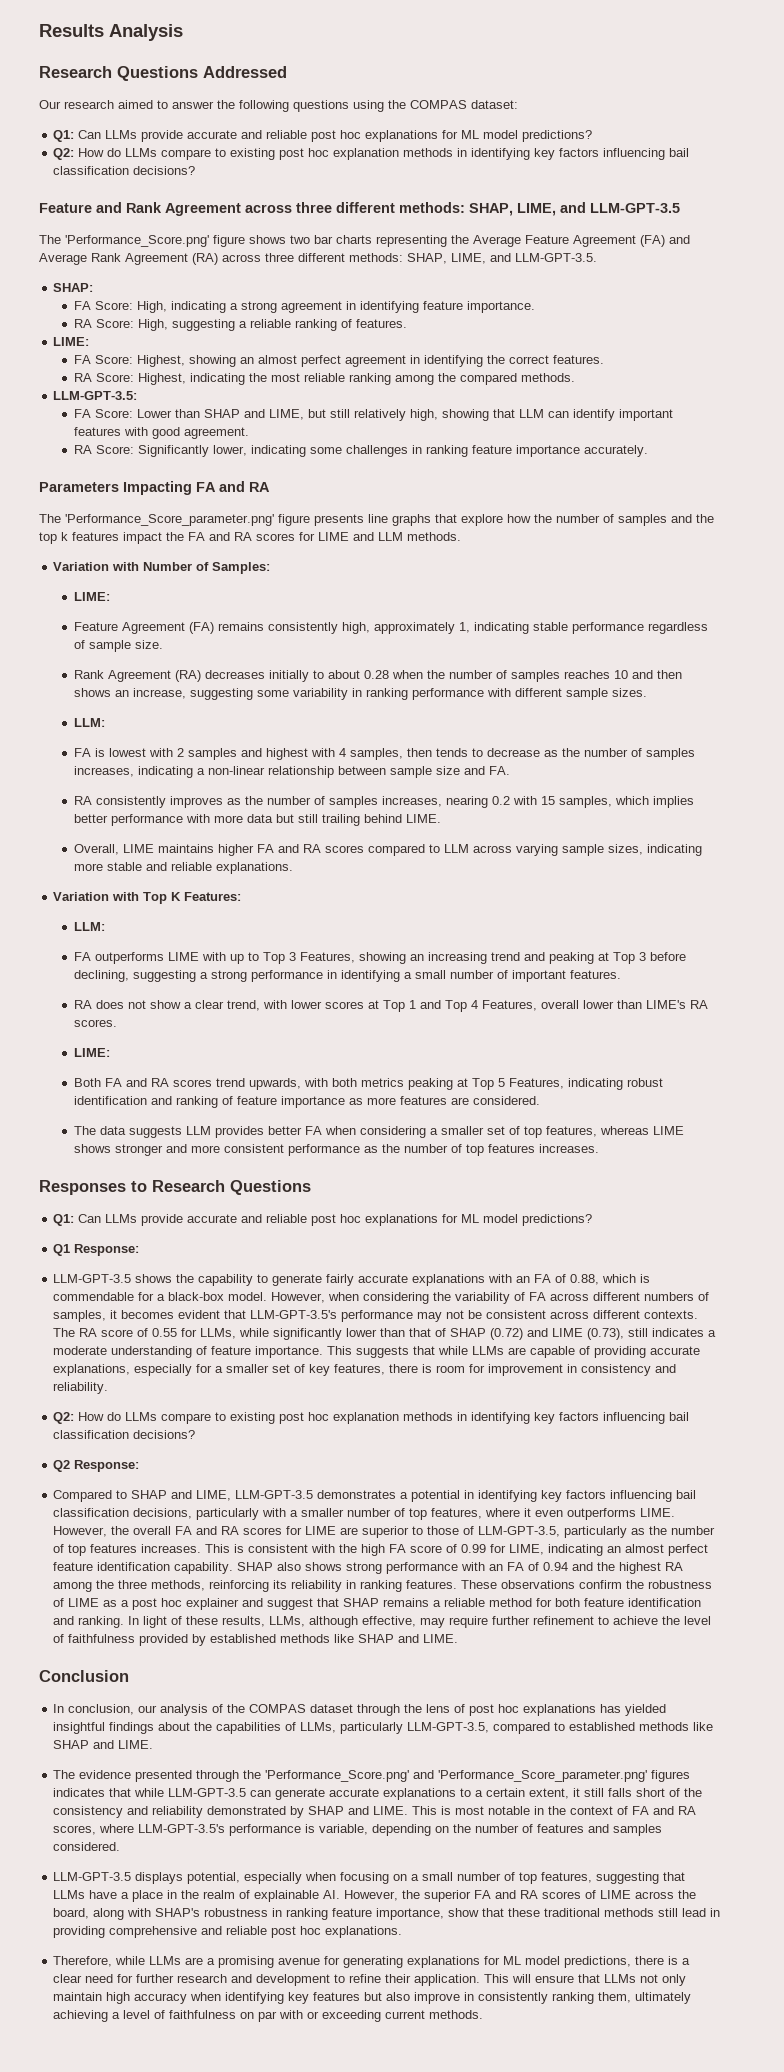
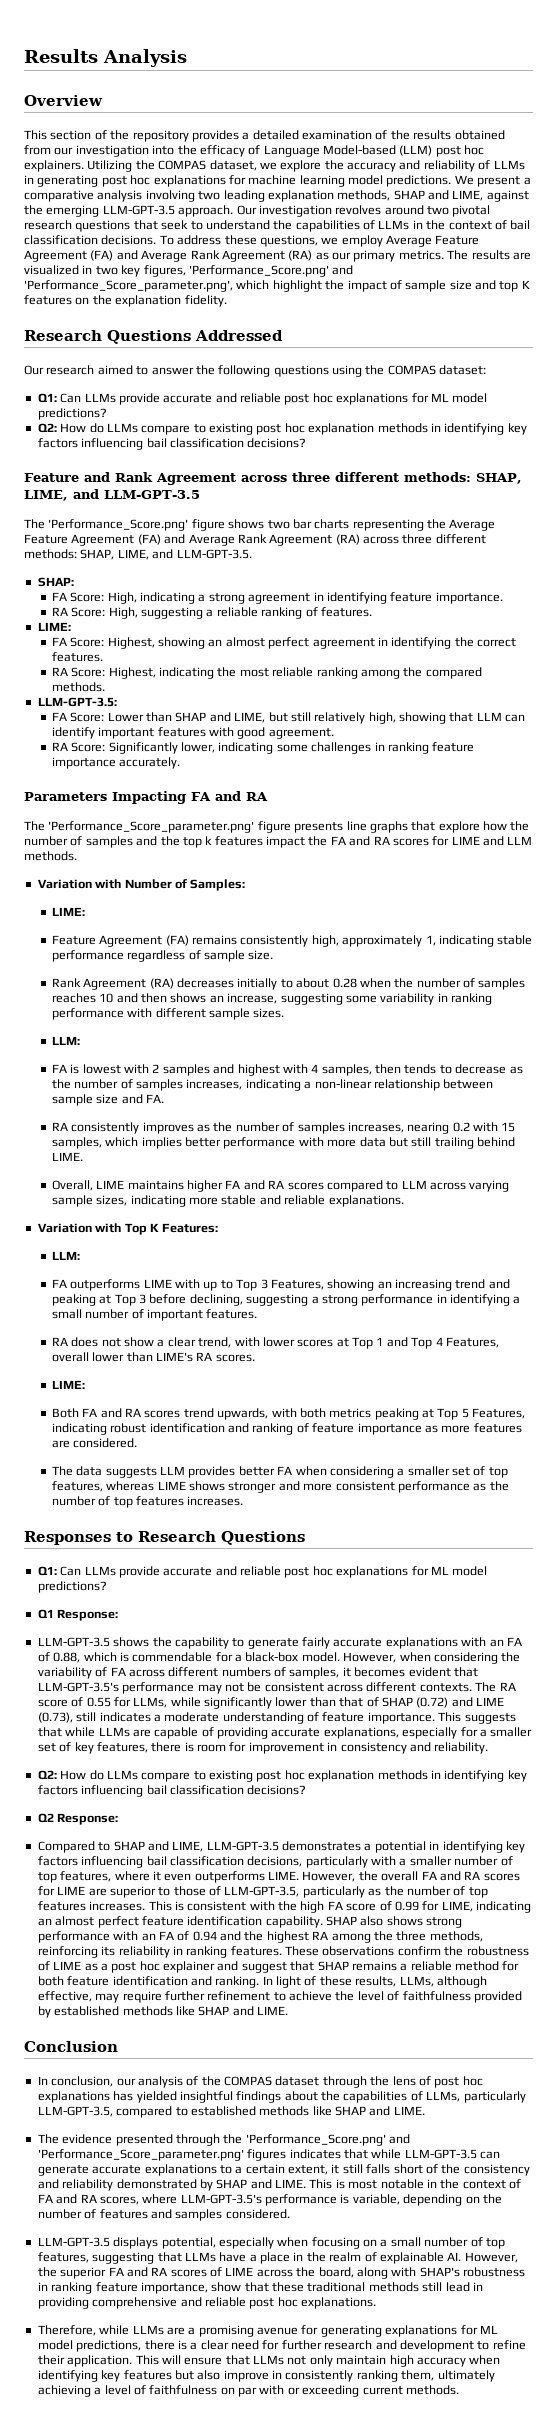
(183, 32) none -> [24,95,103,106] [24,130,505,142] [24,145,485,157] [24,160,525,172] [24,175,531,187] [24,190,529,202] [24,205,491,217] [24,220,531,232] [24,235,480,247] [24,250,531,262] [24,265,354,277] [24,280,530,292] [24,295,227,307] // Overview // This section of the repository provides a detailed examination of the results obtained from our investigation into the efficacy of Language Model-based (LLM) post hoc explainers. Utilizing the COMPAS dataset, we explore the accuracy and reliability of LLMs in generating post hoc explanations for machine learning model predictions. We present a comparative analysis involving two leading explanation methods, SHAP and LIME, against the emerging LLM-GPT-3.5 approach. Our investigation revolves around two pivotal research questions that seek to understand the capabilities of LLMs in the context of bail classification decisions. To address these questions, we employ Average Feature Agreement (FA) and Average Rank Agreement (RA) as our primary metrics. The results are visualized in two key figures, 'Performance_Score.png' and 'Performance_Score_parameter.png', which highlight the impact of sample size and top K features on the explanation fidelity.

